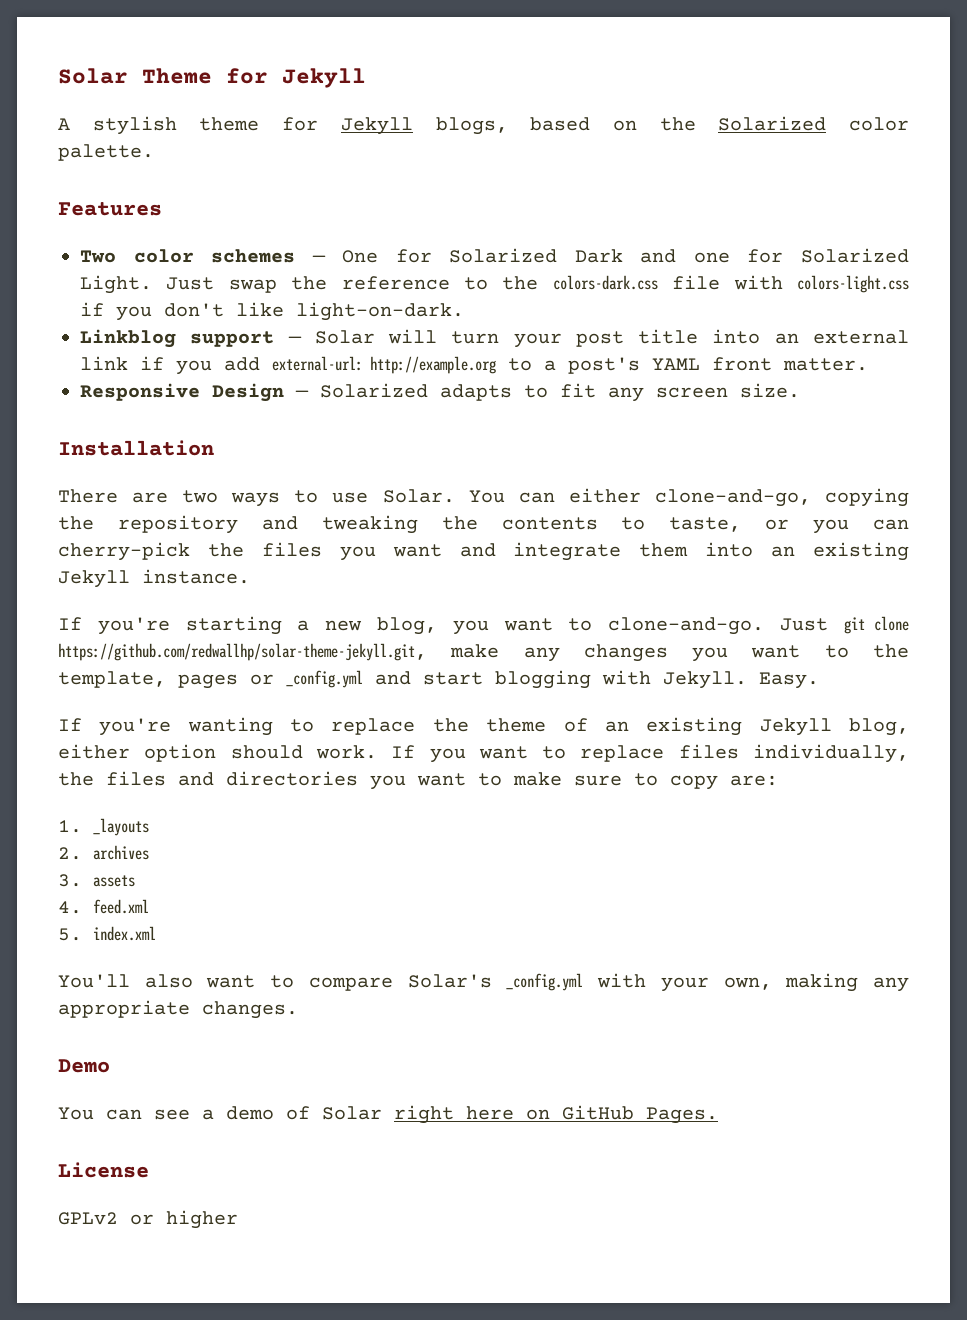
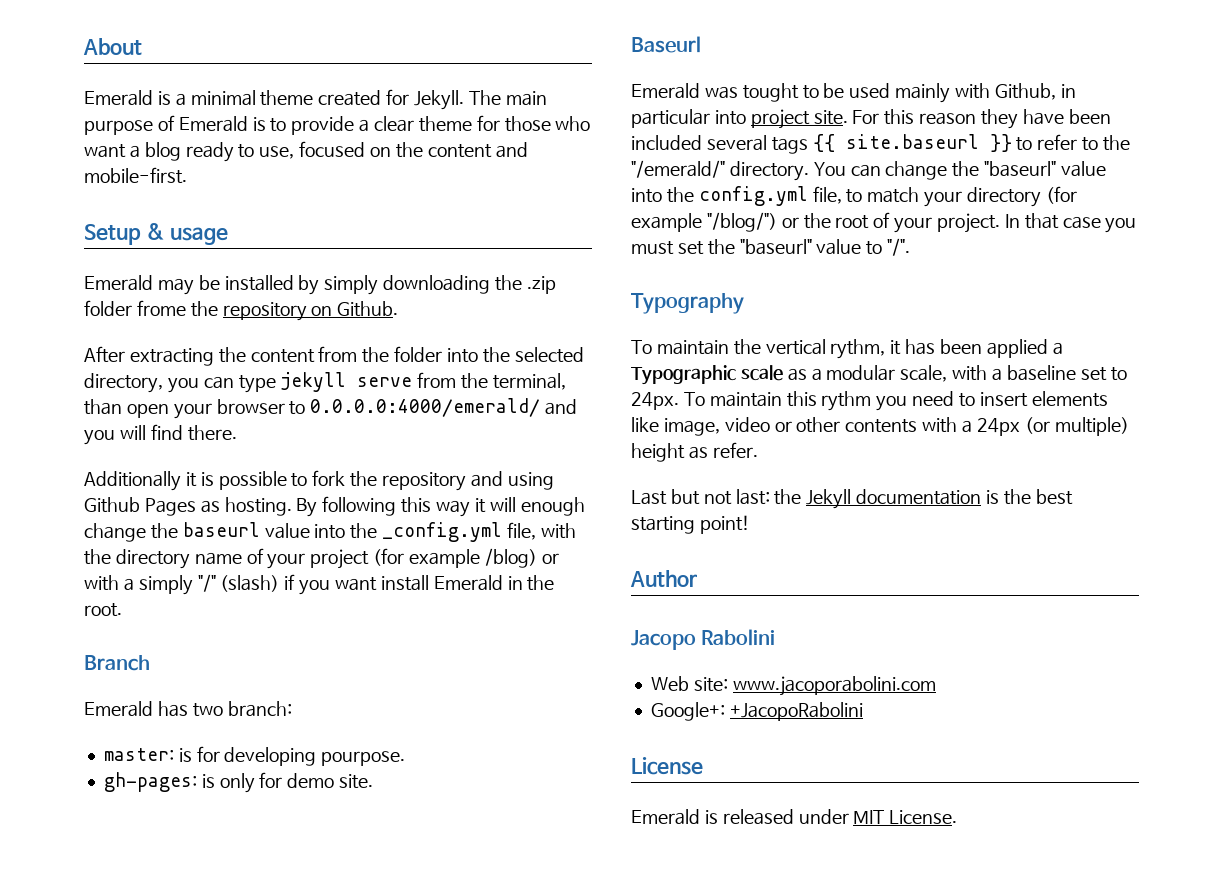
[58,68,366,88] [58,116,910,135] [58,144,154,161] [58,202,162,216] [80,248,909,263] [80,275,909,294] [80,302,464,321] [80,329,909,348] [80,356,868,375] [80,383,800,402] [58,440,214,456] [58,488,909,507] [58,515,909,534] [58,542,909,561] [58,569,250,588] [58,616,910,635] [58,643,910,662] [58,670,819,689] [58,717,910,736] [58,744,909,763] [58,771,778,790] [58,818,149,836] [58,845,149,860] [58,874,135,887] [58,899,149,914] [58,926,156,941] [58,973,910,992] [58,1000,298,1019] [58,1059,110,1073] [58,1105,718,1124] [58,1162,149,1178] [58,1210,238,1229] Solar Theme for Jekyll // A stylish theme for Jekyll blogs, based on the Solarized color palette. // Features // Two color schemes — One for Solarized Dark and one for Solarized Light. Just swap the reference to the colors-dark.css file with colors-light.css if you don't like light-on-dark. // Linkblog support — Solar will turn your post title into an external link if you add external-url: http://example.org to a post's YAML front matter. // Responsive Design — Solarized adapts to fit any screen size. // Installation // There are two ways to use Solar. You can either clone-and-go, copying the repository and tweaking the contents to taste, or you can cherry-pick the files you want and integrate them into an existing Jekyll instance. // If you're starting a new blog, you want to clone-and-go. Just git clone https://github.com/redwallhp/solar-theme-jekyll.git, make any changes you want to the template, pages or _config.yml and start blogging with Jekyll. Easy. // If you're wanting to replace the theme of an existing Jekyll blog, either option should work. If you want to replace files individually, the files and directories you want to make sure to copy are: // 1. _layouts // 2. archives // 3. assets // 4. feed.xml // 5. index.xml // You'll also want to compare Solar's _config.yml with your own, making any appropriate changes. // Demo // You can see a demo of Solar right here on GitHub Pages. // License // GPLv2 or higher -> [83,38,142,55] [84,89,547,110] [84,115,591,135] [84,141,528,162] [84,167,187,184] [84,223,229,245] [84,275,556,295] [84,300,399,321] [84,346,584,366] [84,372,567,393] [84,398,578,419] [84,424,237,445] [84,470,554,491] [84,496,585,517] [84,522,576,542] [84,548,559,569] [84,574,555,595] [84,603,122,617] [84,655,150,671] [84,701,292,717] [103,746,406,766] [103,772,374,793] [631,36,701,53] [631,83,1076,103] [631,109,1111,129] [631,134,1131,154] [631,160,1106,181] [631,186,1077,207] [631,212,1137,233] [631,238,911,256] [631,293,744,314] [631,339,1063,359] [631,365,1127,385] [631,391,1108,411] [631,417,1129,436] [631,442,758,462] [631,489,1073,509] [631,515,750,534] [630,570,697,587] [631,629,776,650] [650,676,936,696] [650,702,863,721] [631,757,703,775] [631,809,958,825] About // Emerald is a minimal theme created for Jekyll. The main purpose of Emerald is to provide a clear theme for those who want a blog ready to use, focused on the content and mobile-first. // Setup & usage // Emerald may be installed by simply downloading the .zip folder frome the repository on Github. // After extracting the content from the folder into the selected directory, you can type jekyll serve from the terminal, than open your browser to 0.0.0.0:4000/emerald/ and you will find there. // Additionally it is possible to fork the repository and using Github Pages as hosting. By following this way it will enough change the baseurl value into the _config.yml file, with the directory name of your project (for example /blog) or with a simply "/" (slash) if you want install Emerald in the root. // Branch // Emerald has two branch: // master: is for developing pourpose. // gh-pages: is only for demo site. // Baseurl // Emerald was tought to be used mainly with Github, in particular into project site. For this reason they have been included several tags {{ site.baseurl }} to refer to the "/emerald/" directory. You can change the "baseurl" value into the config.yml file, to match your directory (for example "/blog/") or the root of your project. In that case you must set the "baseurl" value to "/". // Typography // To maintain the vertical rythm, it has been applied a Typographic scale as a modular scale, with a baseline set to 24px. To maintain this rythm you need to insert elements like image, video or other contents with a 24px (or multiple) height as refer. // Last but not last: the Jekyll documentation is the best starting point! // Author // Jacopo Rabolini // Web site: www.jacoporabolini.com // Google+: +JacopoRabolini // License // Emerald is released under MIT License.

